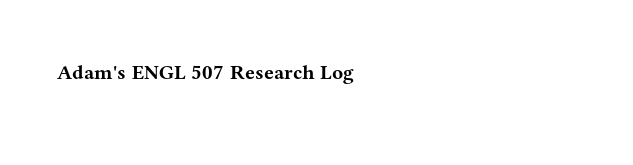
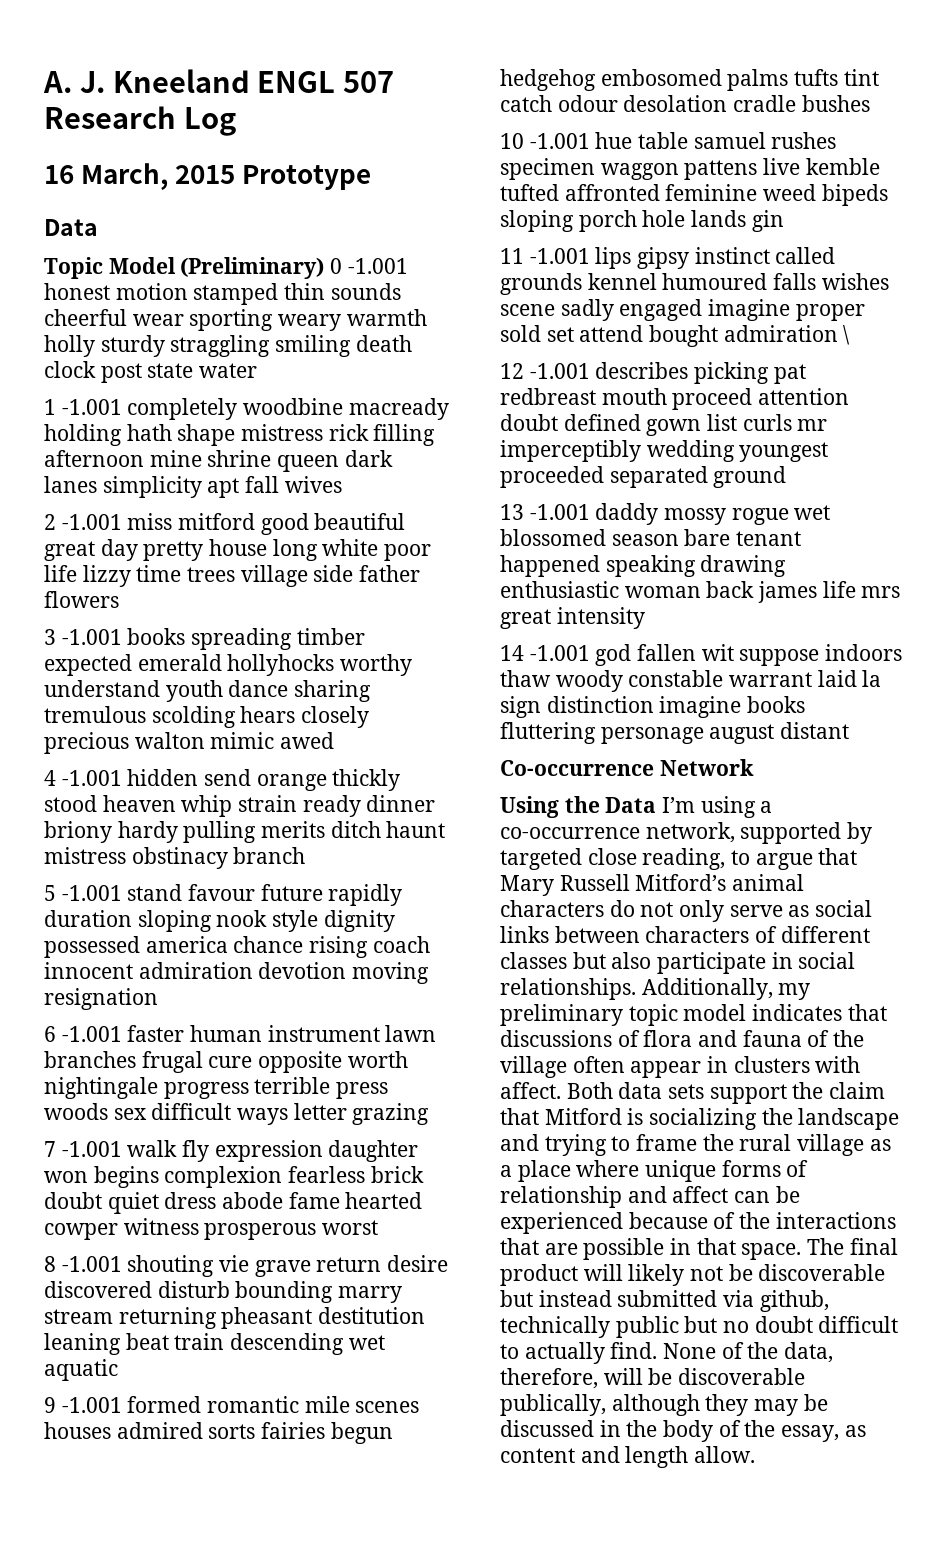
[57,65,126,79] Adam's -> [43,69,250,93] A. J. Kneeland
(355, 75) none -> [44,163,372,190] [44,219,98,236] [44,257,408,279] [44,283,401,305] [44,309,427,331] [44,335,412,357] [44,361,258,383] [44,398,449,420] [44,424,436,446] [44,450,393,472] [44,476,342,498] [44,513,406,535] [44,539,432,561] [44,565,421,587] [44,591,119,608] [44,628,365,650] [44,654,413,676] [44,680,372,702] [44,706,370,728] [44,732,335,754] [44,769,401,791] [44,795,436,817] [44,821,446,843] [44,847,306,869] [44,884,403,906] [44,910,395,932] [44,936,430,958] [44,962,430,984] [44,988,158,1010] [44,1025,437,1042] [44,1051,408,1073] [44,1077,389,1099] [44,1103,430,1125] [44,1140,419,1162] [44,1166,424,1188] [44,1192,423,1214] [44,1218,379,1240] [44,1255,449,1277] [44,1281,403,1303] [44,1307,426,1329] [44,1333,385,1355] [44,1359,118,1381] [44,1396,420,1413] [44,1422,393,1444] [500,69,879,91] [500,95,870,112] [500,132,837,149] [500,158,880,180] [500,184,888,206] [500,210,784,232] [500,247,836,269] [500,273,889,295] [500,299,865,321] [500,325,851,347] [500,362,806,384] [500,388,850,410] [500,414,828,436] [500,440,829,462] [500,466,787,488] [500,503,831,525] [500,529,802,546] [500,555,787,577] [500,581,901,603] [500,607,645,629] [500,644,903,666] [500,670,882,692] [500,696,806,718] [500,722,850,744] [500,759,754,776] [500,796,773,818] [500,822,873,844] [500,848,858,870] [500,874,805,896] [500,900,873,922] [500,926,870,943] [500,952,856,974] [500,978,811,1000] [500,1004,887,1026] [500,1030,865,1047] [500,1056,861,1078] [500,1082,886,1104] [500,1108,900,1130] [500,1134,891,1156] [500,1160,809,1182] [500,1186,800,1208] [500,1212,896,1234] [500,1238,898,1260] [500,1264,886,1286] [500,1290,829,1312] [500,1316,899,1338] [500,1342,834,1364] [500,1368,806,1389] [500,1394,828,1416] [500,1420,866,1442] [500,1446,756,1468] // 16 March, 2015 Prototype // Data // Topic Model (Preliminary) 0 -1.001 honest motion stamped thin sounds cheerful wear sporting weary warmth holly sturdy straggling smiling death clock post state water // 1 -1.001 completely woodbine macready holding hath shape mistress rick filling afternoon mine shrine queen dark lanes simplicity apt fall wives // 2 -1.001 miss mitford good beautiful great day pretty house long white poor life lizzy time trees village side father flowers // 3 -1.001 books spreading timber expected emerald hollyhocks worthy understand youth dance sharing tremulous scolding hears closely precious walton mimic awed // 4 -1.001 hidden send orange thickly stood heaven whip strain ready dinner briony hardy pulling merits ditch haunt mistress obstinacy branch // 5 -1.001 stand favour future rapidly duration sloping nook style dignity possessed america chance rising coach innocent admiration devotion moving resignation // 6 -1.001 faster human instrument lawn branches frugal cure opposite worth nightingale progress terrible press woods sex difficult ways letter grazing // 7 -1.001 walk fly expression daughter won begins complexion fearless brick doubt quiet dress abode fame hearted cowper witness prosperous worst // 8 -1.001 shouting vie grave return desire discovered disturb bounding marry stream returning pheasant destitution leaning beat train descending wet aquatic // 9 -1.001 formed romantic mile scenes houses admired sorts fairies begun hedgehog embosomed palms tufts tint catch odour desolation cradle bushes // 10 -1.001 hue table samuel rushes specimen waggon pattens live kemble tufted affronted feminine weed bipeds sloping porch hole lands gin // 11 -1.001 lips gipsy instinct called grounds kennel humoured falls wishes scene sadly engaged imagine proper sold set attend bought admiration \ // 12 -1.001 describes picking pat redbreast mouth proceed attention doubt defined gown list curls mr imperceptibly wedding youngest proceeded separated ground // 13 -1.001 daddy mossy rogue wet blossomed season bare tenant happened speaking drawing enthusiastic woman back james life mrs great intensity // 14 -1.001 god fallen wit suppose indoors thaw woody constable warrant laid la sign distinction imagine books fluttering personage august distant // Co-occurrence Network // Using the Data I’m using a co-occurrence network, supported by targeted close reading, to argue that Mary Russell Mitford’s animal characters do not only serve as social links between characters of different classes but also participate in social relationships. Additionally, my preliminary topic model indicates that discussions of flora and fauna of the village often appear in clusters with affect. Both data sets support the claim that Mitford is socializing the landscape and trying to frame the rural village as a place where unique forms of relationship and affect can be experienced because of the interactions that are possible in that space. The final product will likely not be discoverable but instead submitted via github, technically public but no doubt difficult to actually find. None of the data, therefore, will be discoverable publically, although they may be discussed in the body of the essay, as content and length allow.

